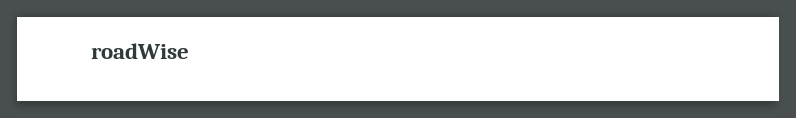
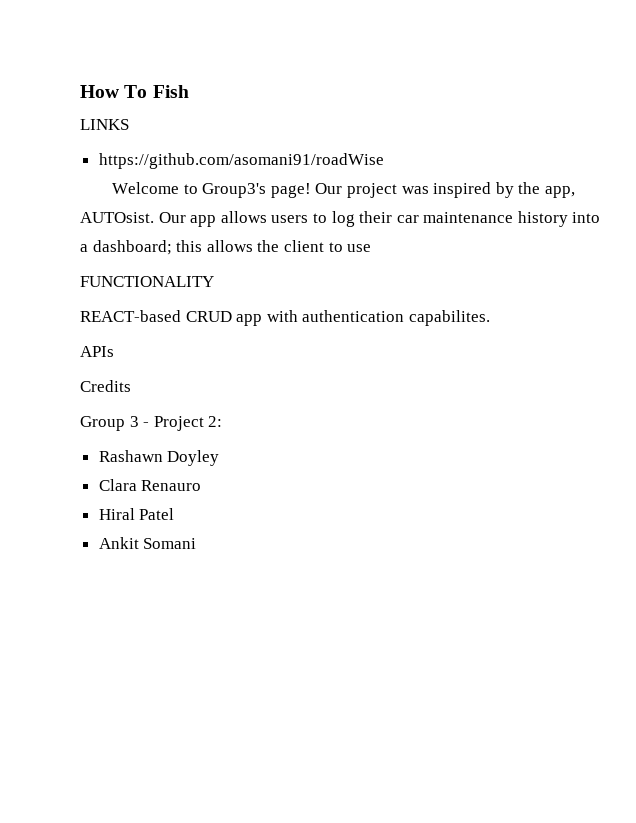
[91,43,189,59] roadWise -> [80,85,189,98] [80,119,129,130] [98,153,384,169] [112,182,575,198] [80,211,601,227] [80,240,372,255] [80,276,214,287] [80,310,490,326] [80,346,114,357] [80,380,131,392] [80,416,223,431] [98,450,220,466] [98,479,202,491] [98,508,175,520] [98,537,197,549] How To Fish // LINKS // https://github.com/asomani91/roadWise // Welcome to Group3's page! Our project was inspired by the app, AUTOsist. Our app allows users to log their car maintenance history into a dashboard; this allows the client to use // FUNCTIONALITY // REACT-based CRUD app with authentication capabilites. // APIs // Credits // Group 3 - Project 2: // Rashawn Doyley // Clara Renauro // Hiral Patel // Ankit Somani

